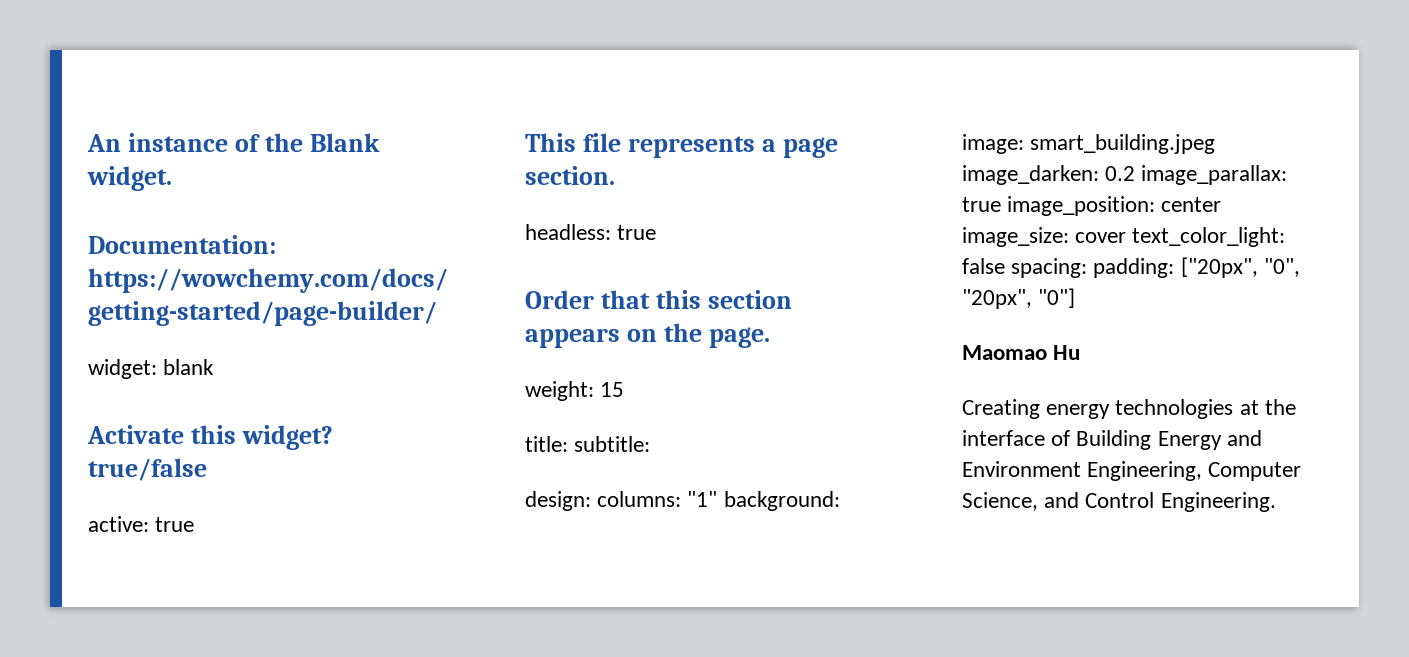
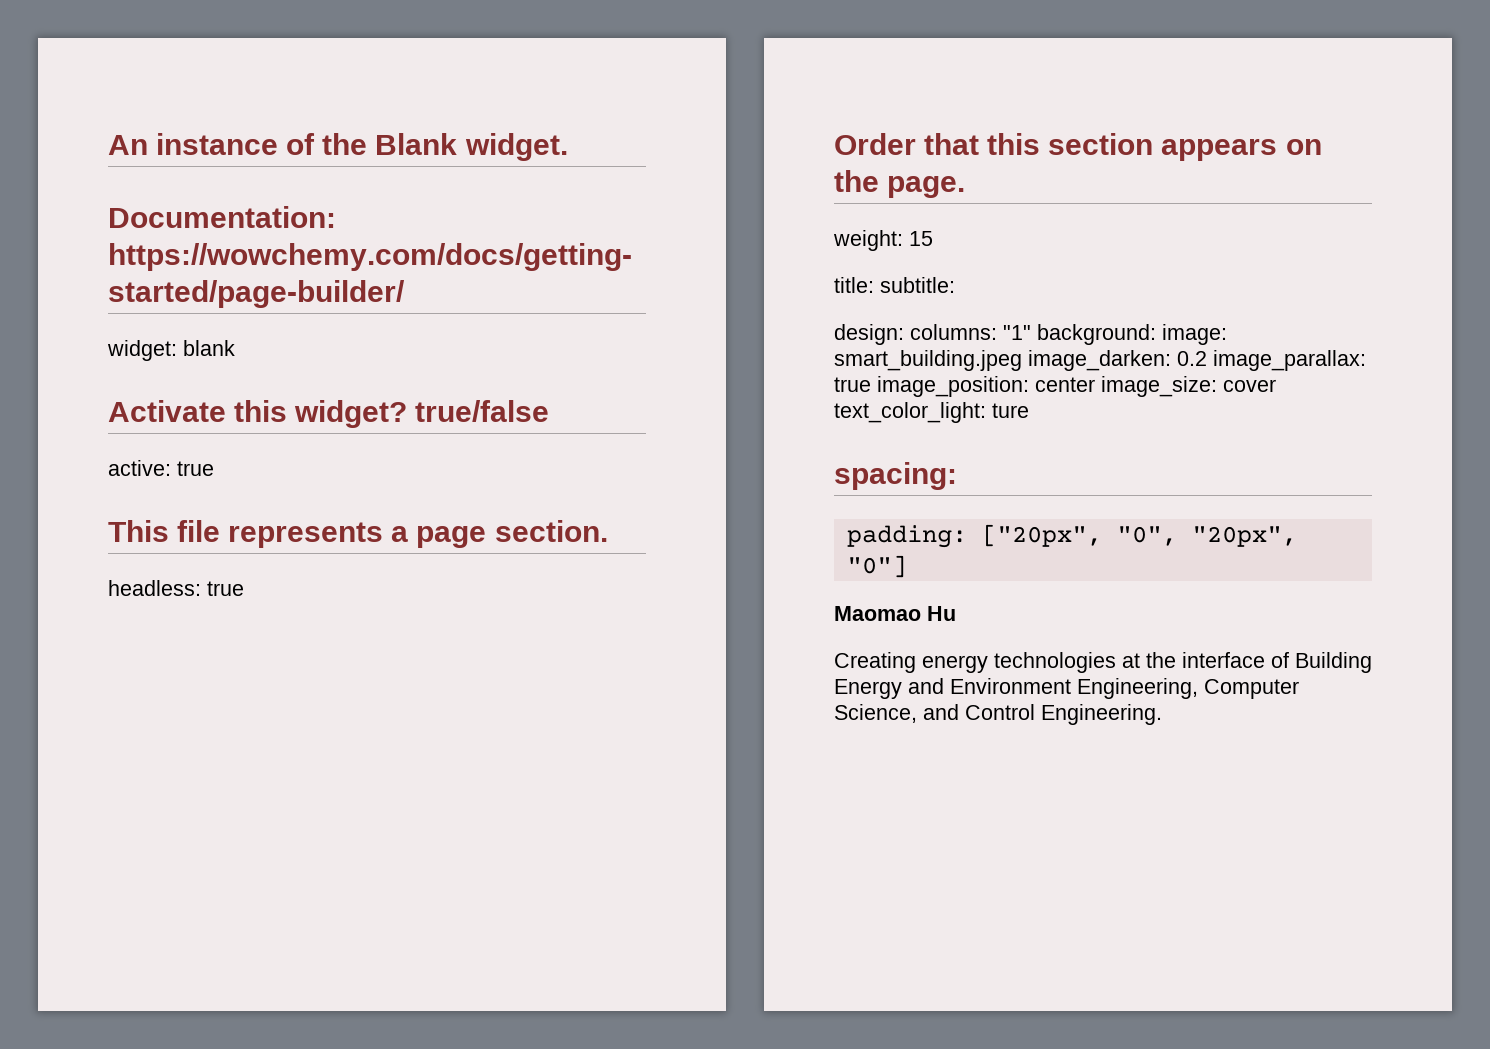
[962,258,1005,274] false -> [992,403,1029,418] ture //
(1088, 268) none -> (957, 476) //

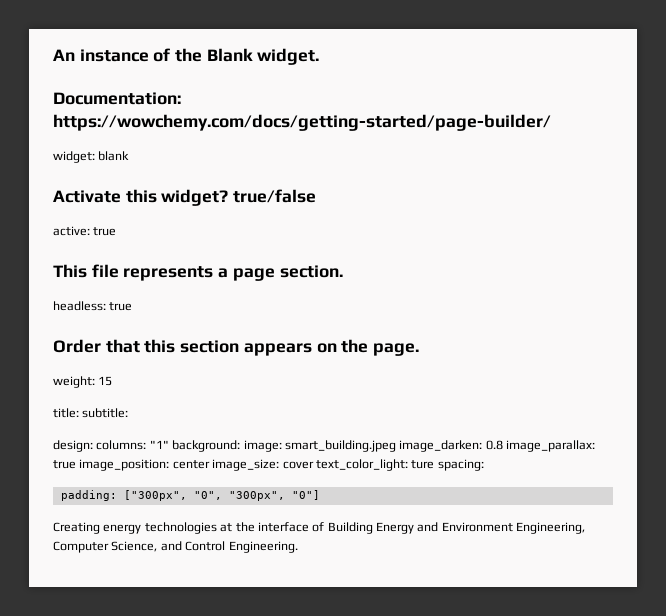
[1177,351,1207,366] 0.2 -> [485,440,503,450] 0.8
(1029, 410) // -> (435, 464) none
[981,524,1297,547] ["20px", "0", "20px", -> [123,490,285,501] ["300px", "0", "300px",
[834,606,956,621] // Maomao Hu -> (320, 495) none

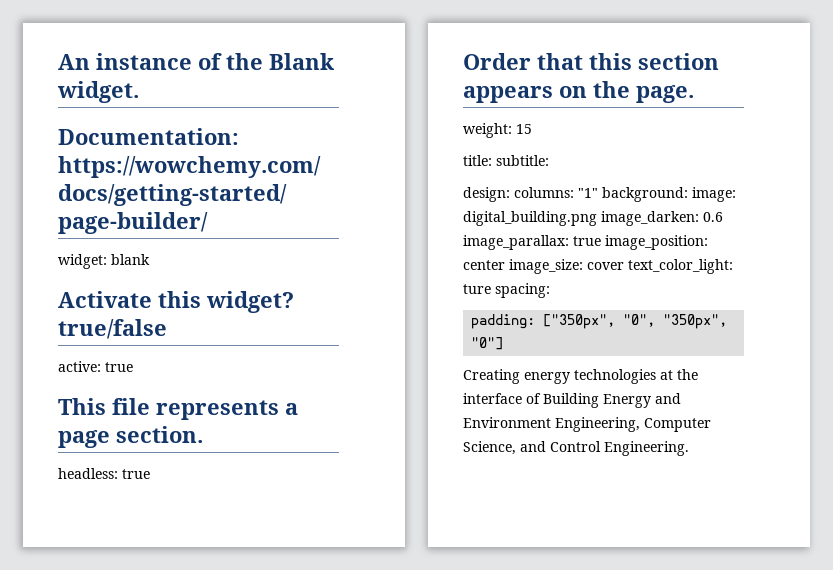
[284,440,503,452] smart_building.jpeg image_darken: 0.8 -> [463,211,723,226] digital_building.png image_darken: 0.6
[123,490,285,501] ["300px", "0", "300px", -> [543,314,728,329] ["350px", "0", "350px",

